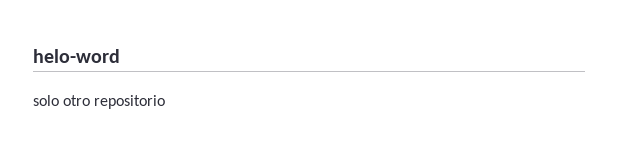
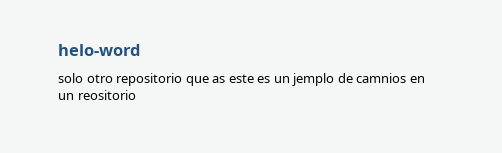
(166, 102) none -> [185,73,425,86] [58,90,136,100] que as este es un jemplo de camnios en un reositorio

